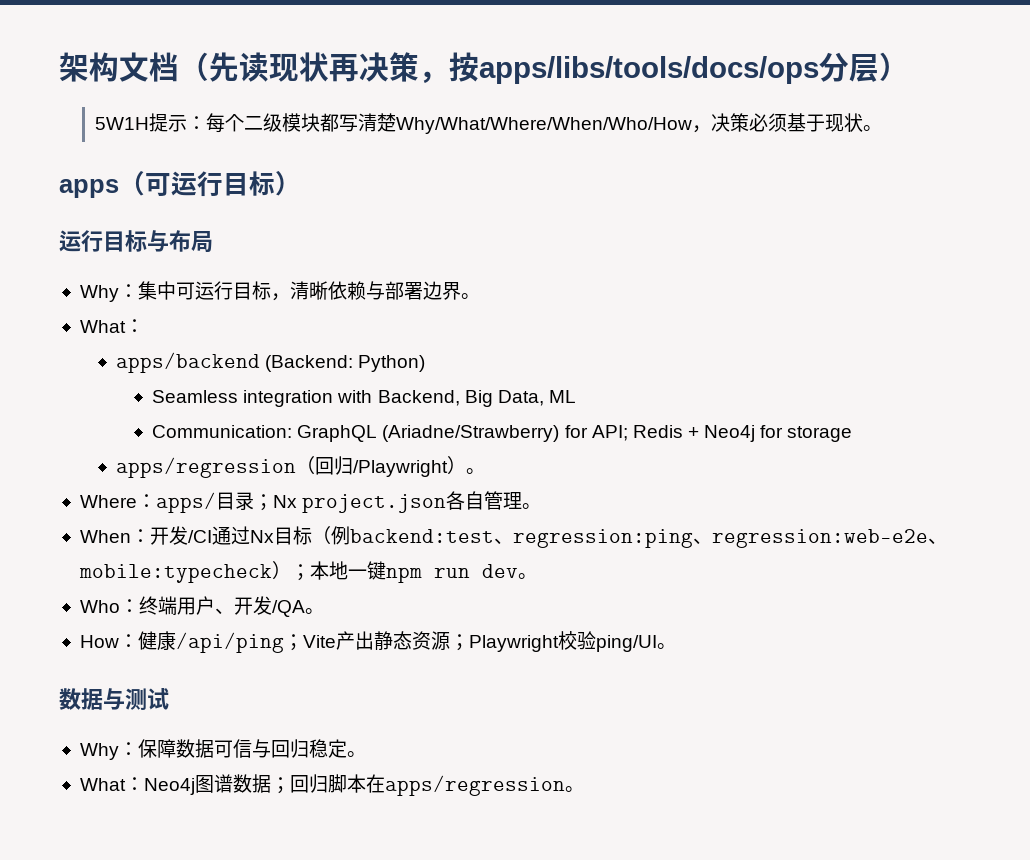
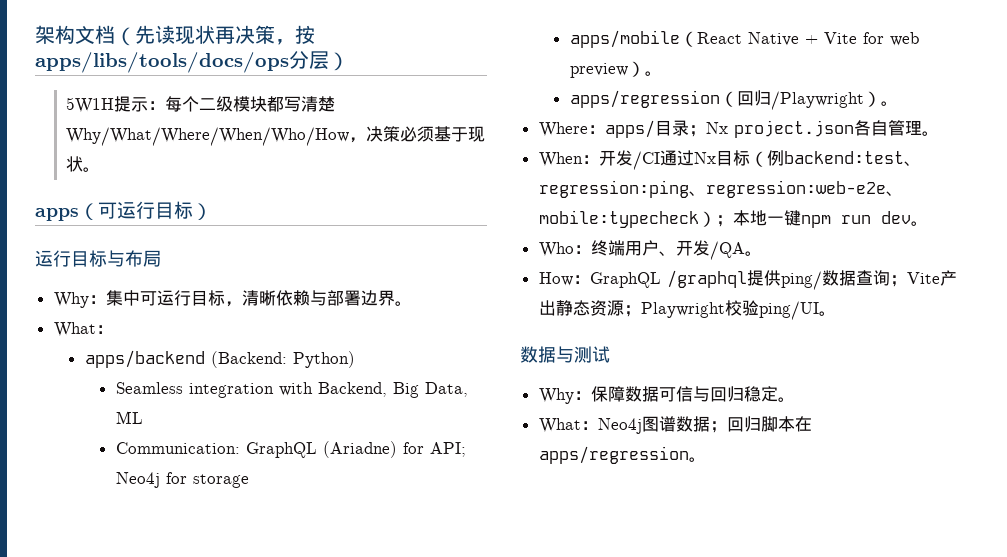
[382,425,560,442] (Ariadne/Strawberry) -> [322,441,397,458] (Ariadne)
[632,425,699,438] Redis + -> (466, 449) none
(853, 434) none -> [569,30,919,48] [569,61,662,78] // apps/mobile（React Native + Vite for web preview）。
[137,631,284,653] 健康/api/ping -> [589,270,890,290] GraphQL /graphql提供ping/数据查询

